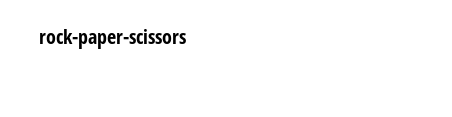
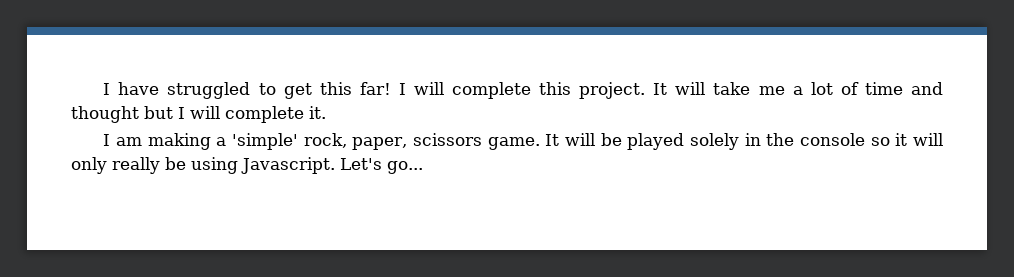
[39,29,186,49] rock-paper-scissors -> [103,82,944,99] [71,106,326,123] [103,133,944,150] [71,157,423,174] I have struggled to get this far! I will complete this project. It will take me a lot of time and thought but I will complete it. // I am making a 'simple' rock, paper, scissors game. It will be played solely in the console so it will only really be using Javascript. Let's go...

